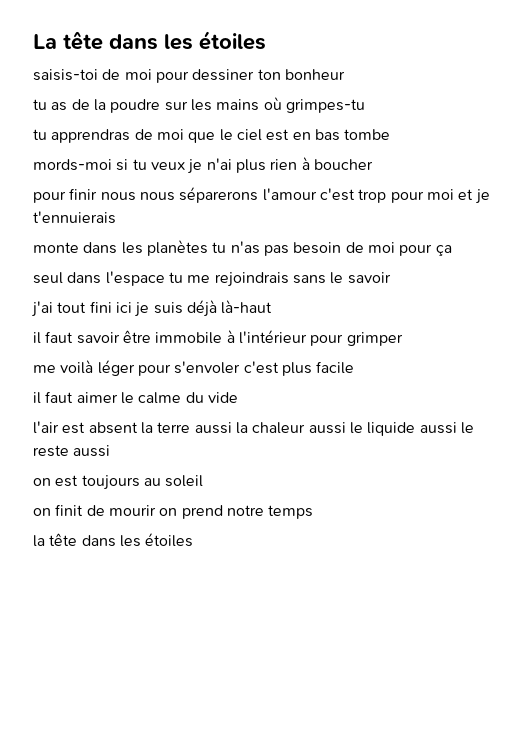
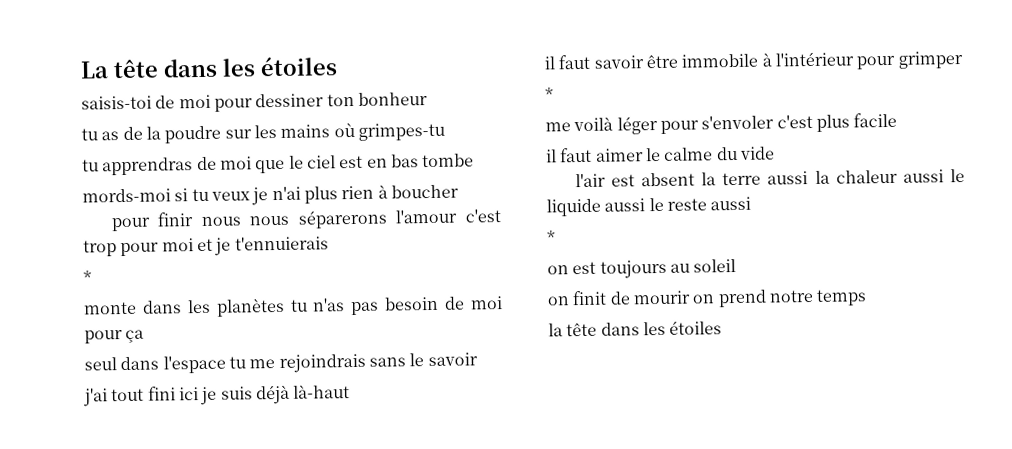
(116, 217) none -> [83,270,92,284] // *
(403, 339) none -> [545,87,554,101] // *
(111, 451) none -> [547,230,556,244] // *

